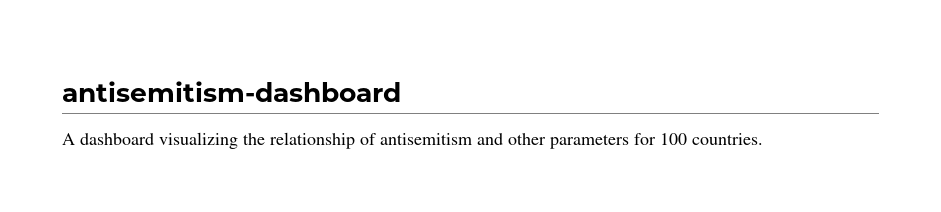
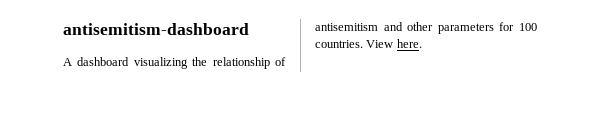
(763, 139) none -> [366,39,422,48] View here.

